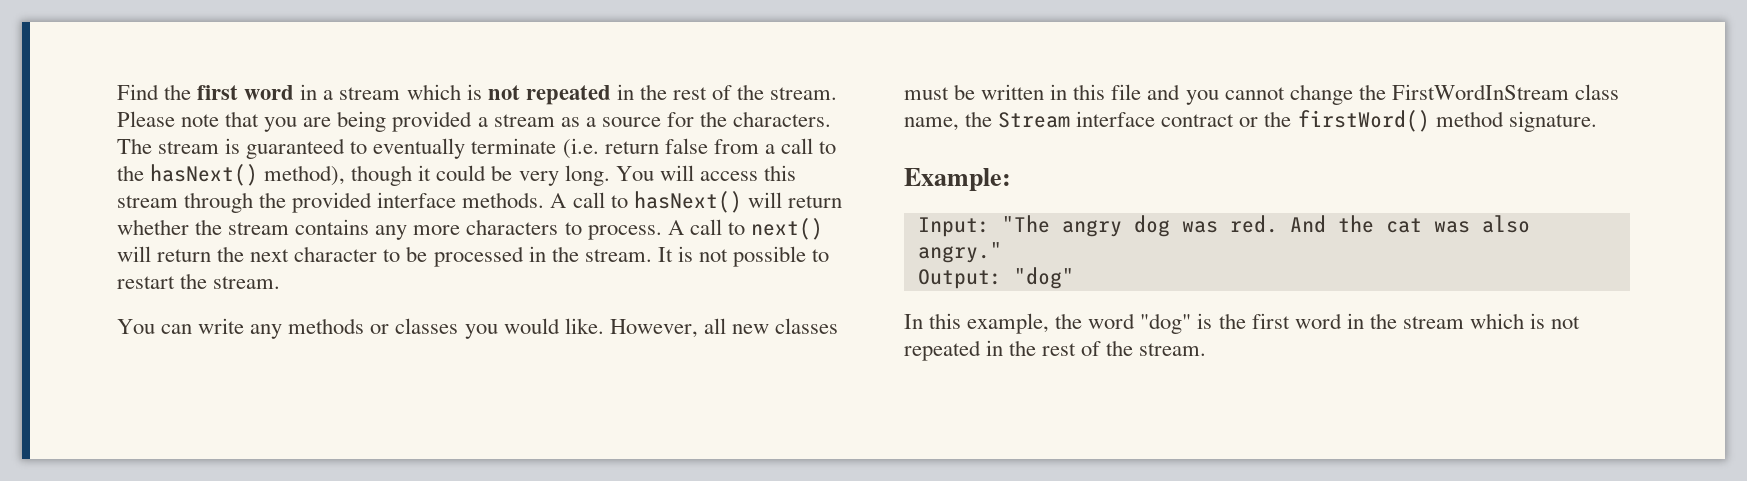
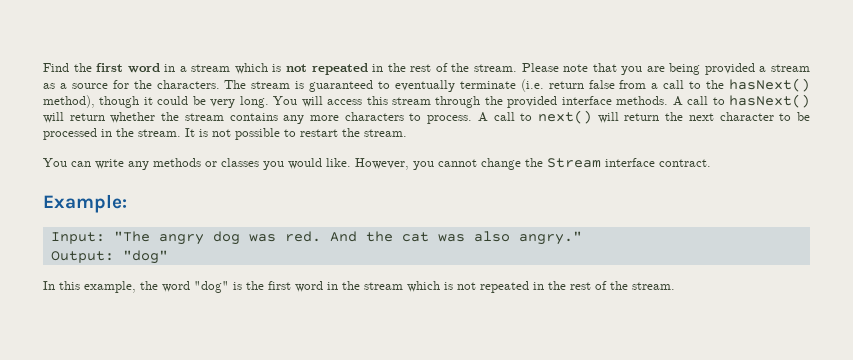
[703,318,838,334] [904,84,1619,105] [904,110,1597,132] all new classes must be written in this file and you cannot change the FirstWordInStream class name, the Stream interface contract or the firstWord() method signature. -> [413,158,711,170] you cannot change the Stream interface contract.

